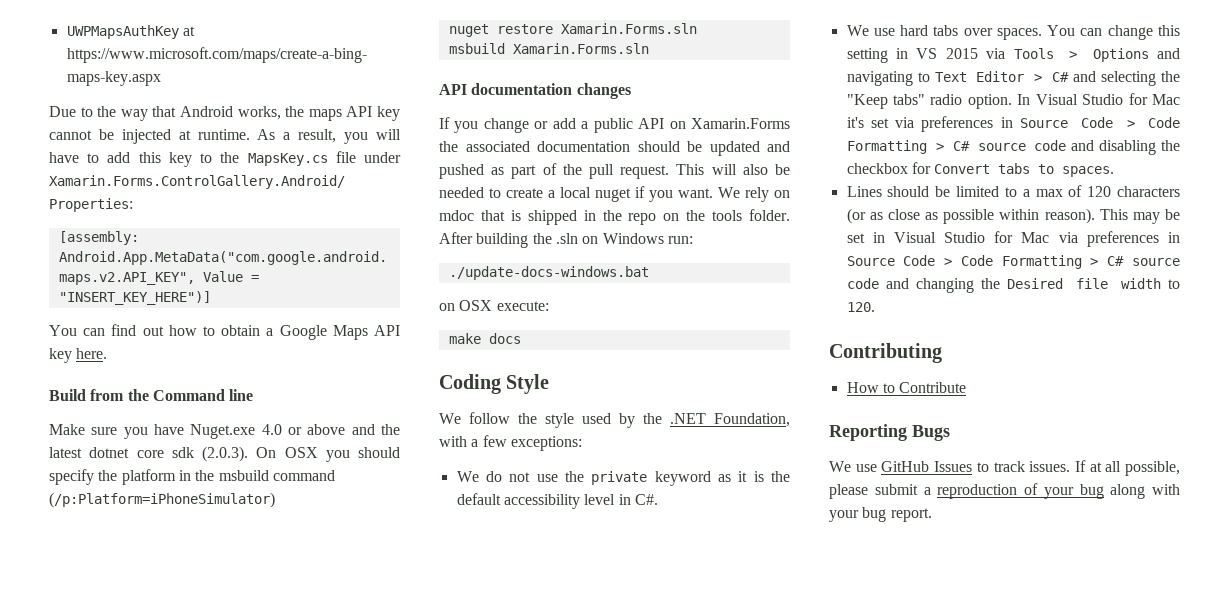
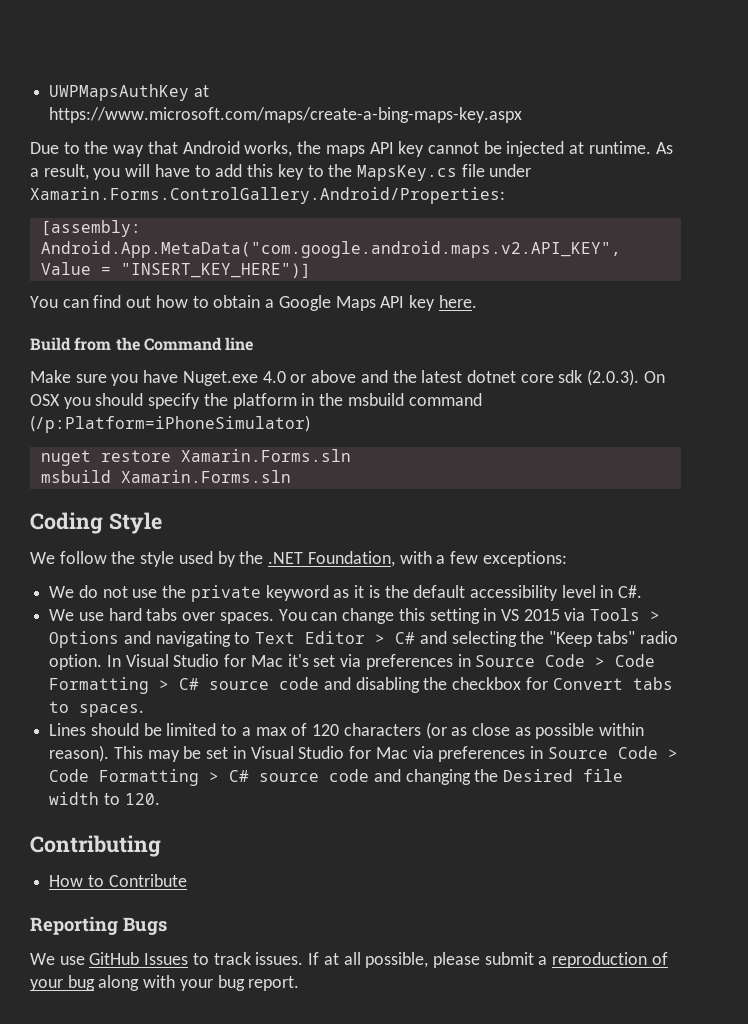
[439,83,631,99] [439,117,790,133] [439,141,790,156] [439,163,790,179] [439,186,790,202] [439,209,790,225] [439,232,693,248] [448,266,649,280] [439,300,549,311] [448,333,521,344] // API documentation changes // If you change or add a public API on Xamarin.Forms the associated documentation should be updated and pushed as part of the pull request. This will also be needed to create a local nuget if you want. We rely on mdoc that is shipped in the repo on the tools folder. After building the .sln on Windows run: // ./update-docs-windows.bat // on OSX execute: // make docs -> (291, 476) none

